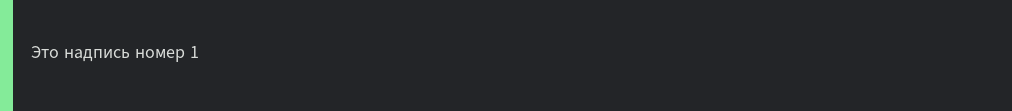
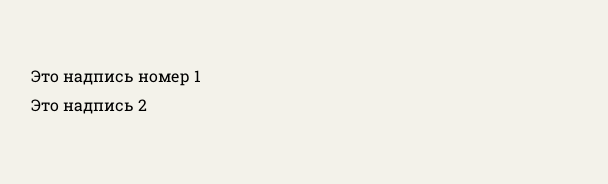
(199, 52) none -> [31,99,147,114] // Это надпись 2

